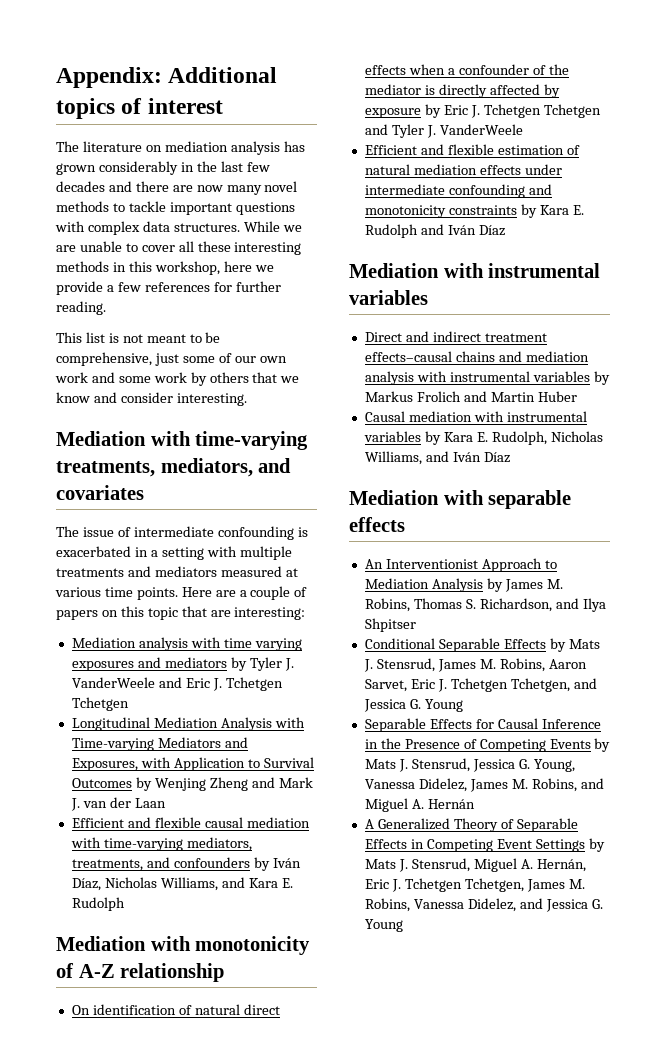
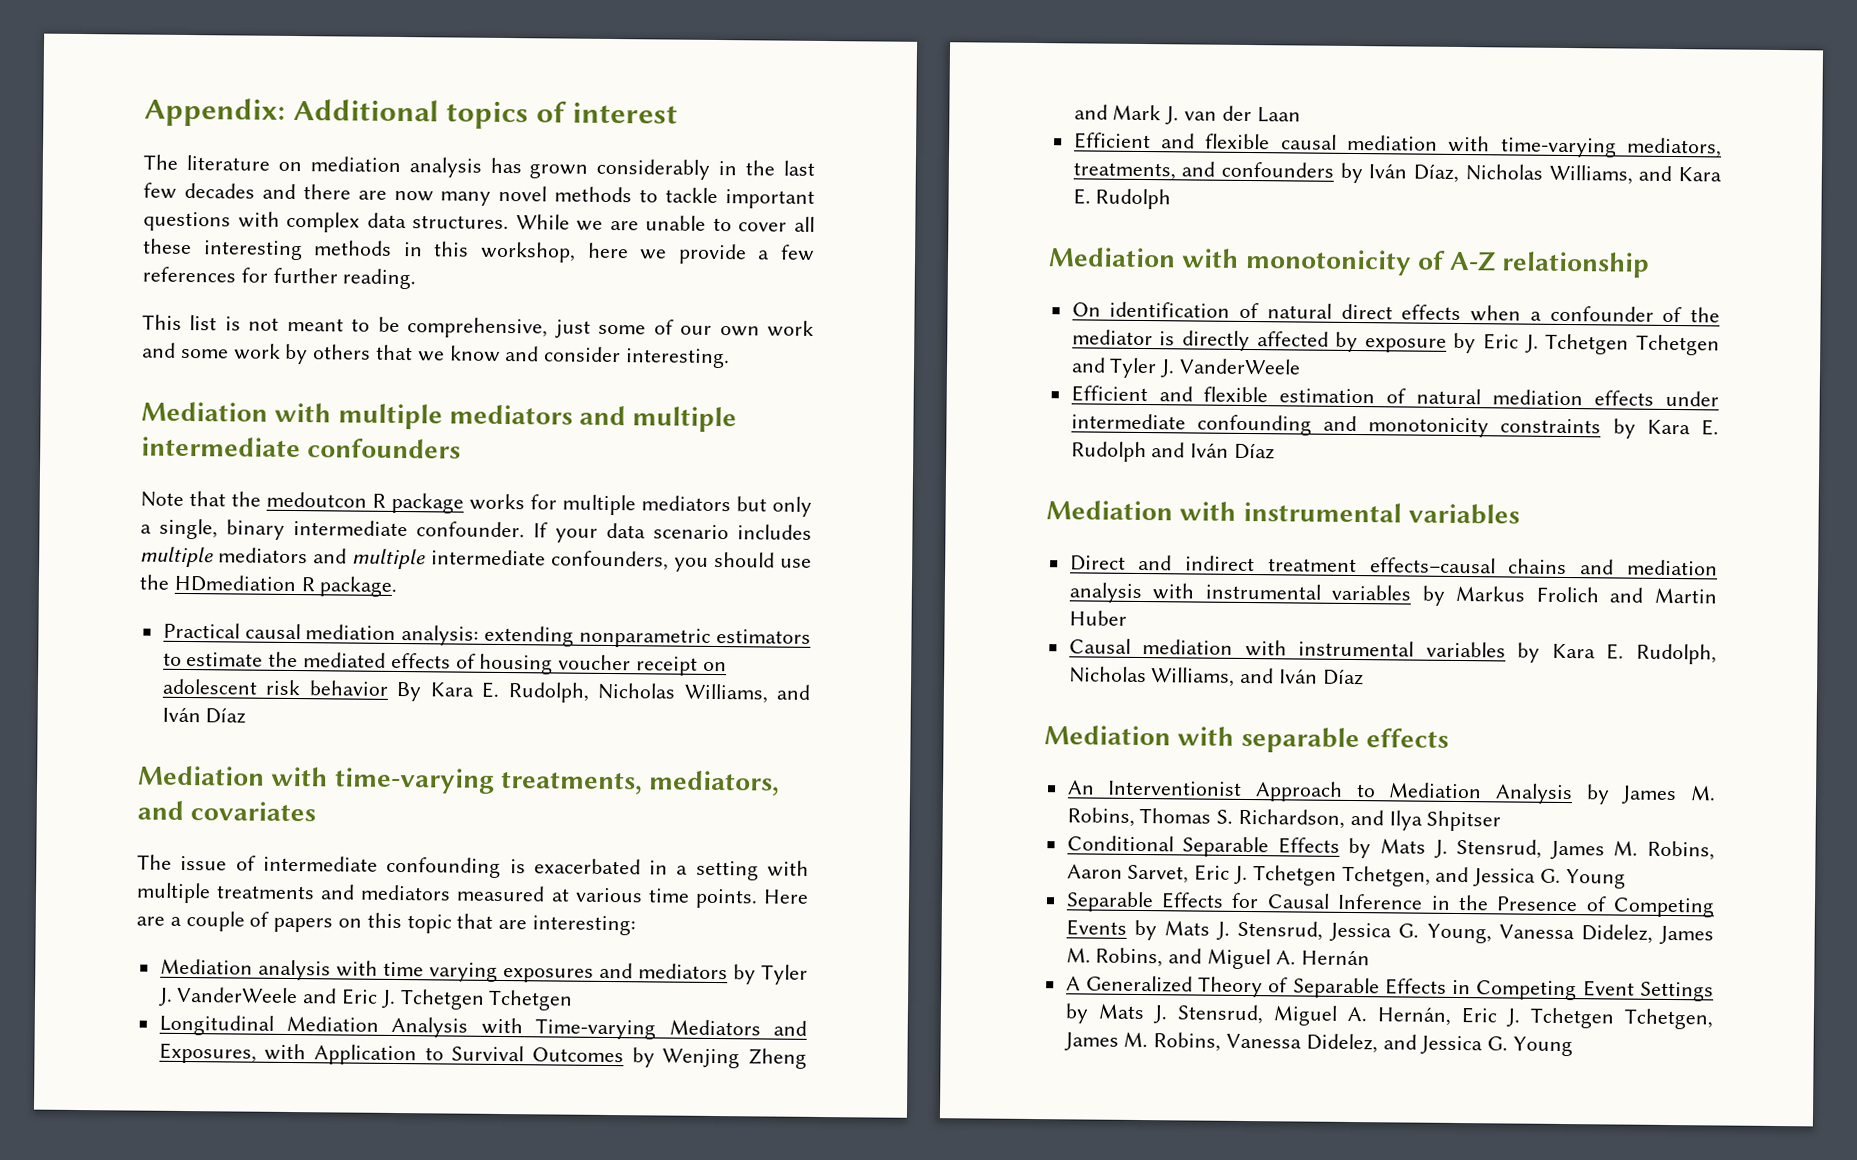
(247, 399) none -> [141,401,738,433] [141,436,462,459] [140,491,812,517] [140,518,812,543] [140,546,812,572] [139,574,399,597] [162,622,811,648] [162,651,727,676] [161,678,812,704] [161,706,247,724] // Mediation with multiple mediators and multiple intermediate confounders // Note that the medoutcon R package works for multiple mediators but only a single, binary intermediate confounder. If your data scenario includes multiple mediators and multiple intermediate confounders, you should use the HDmediation R package. // Practical causal mediation analysis: extending nonparametric estimators to estimate the mediated effects of housing voucher receipt on adolescent risk behavior By Kara E. Rudolph, Nicholas Williams, and Iván Díaz

